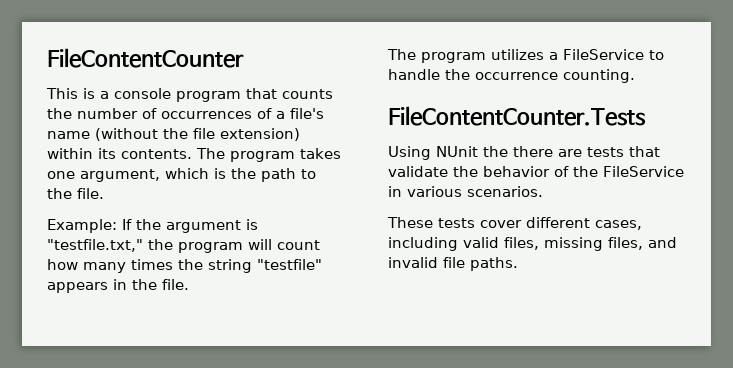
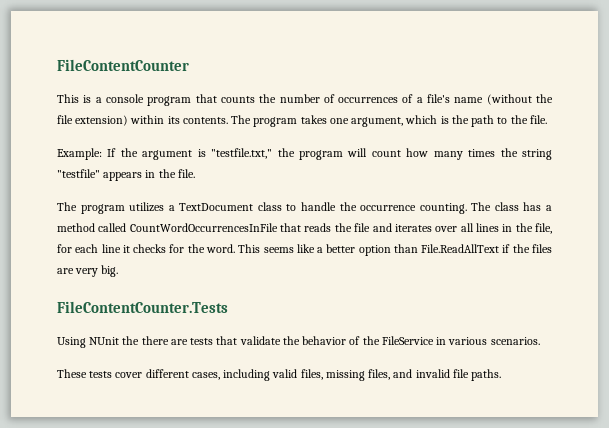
[563,49,644,60] FileService -> [179,202,282,211] TextDocument class
(635, 76) none -> [471,202,552,211] [57,223,552,234] [57,244,552,256] [57,265,119,277] The class has a method called CountWordOccurrencesInFile that reads the file and iterates over all lines in the file, for each line it checks for the word. This seems like a better option than File.ReadAllText if the files are very big.

